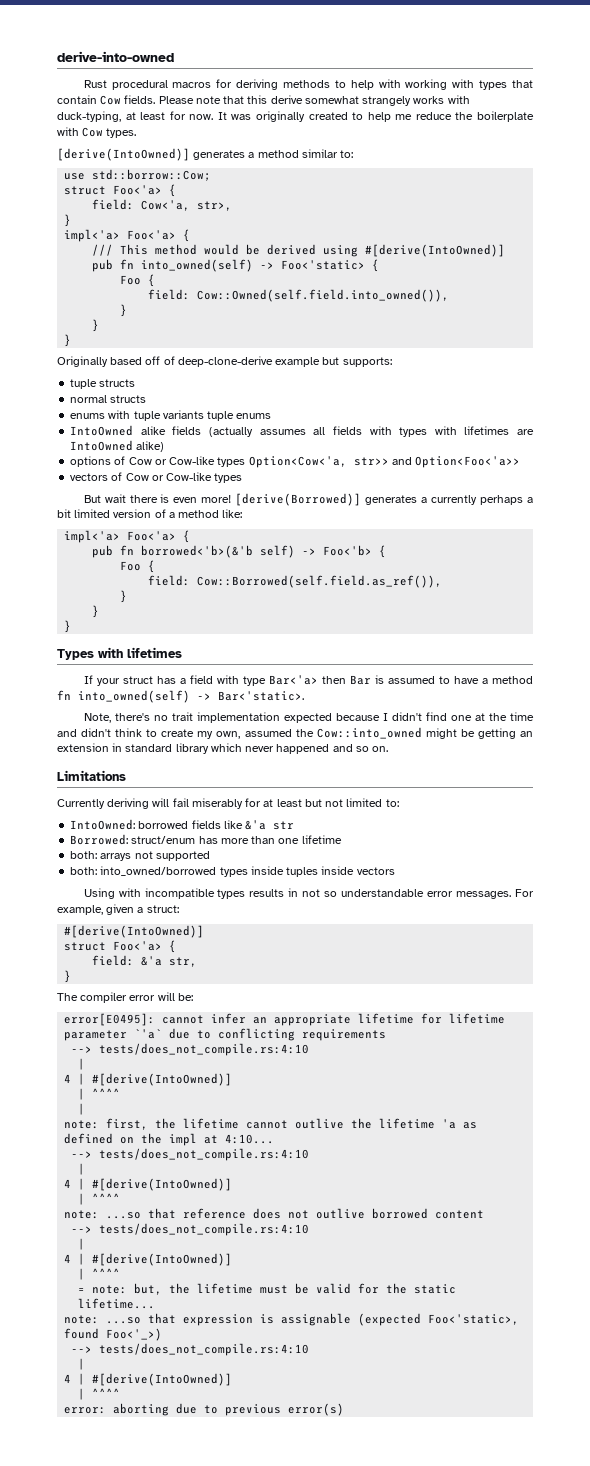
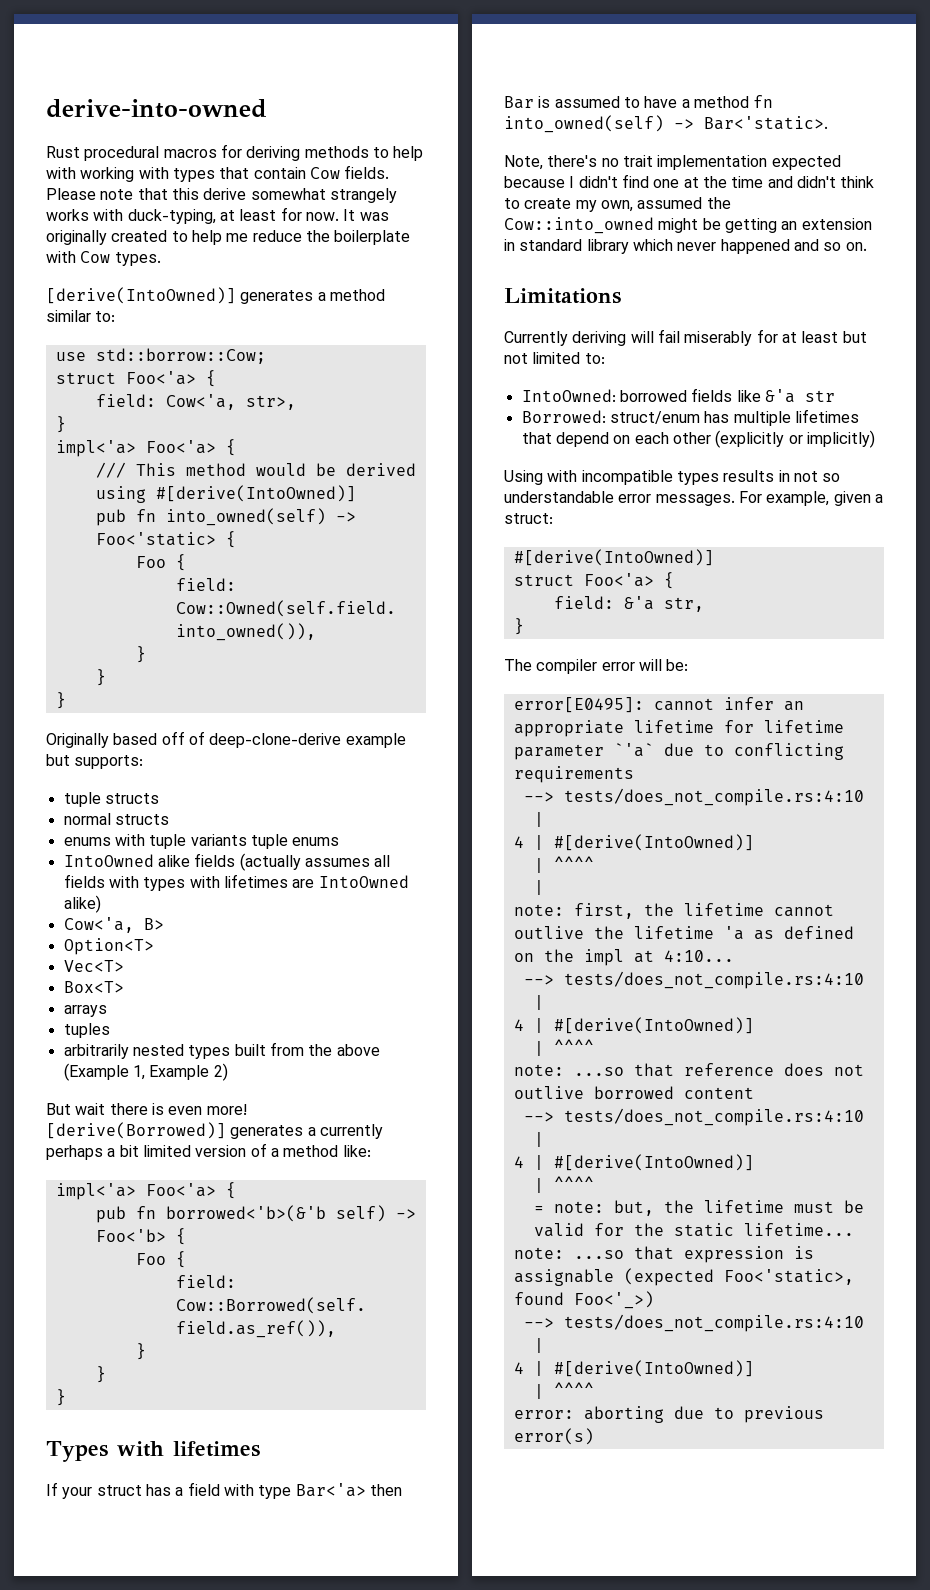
[70,456,521,468] [70,472,243,483] options of Cow or Cow-like types Option<Cow<'a, str>> and Option<Foo<'a>> // vectors of Cow or Cow-like types -> [63,917,164,933] [63,938,154,955] [63,960,124,972] [63,981,124,993] [63,1005,107,1017] [63,1023,110,1038] [63,1042,380,1059] [63,1063,228,1081] Cow<'a, B> // Option<T> // Vec<T> // Box<T> // arrays // tuples // arbitrarily nested types built from the above (Example 1, Example 2)
[220,835,342,844] [70,851,210,861] [70,866,395,877] more than one lifetime // both: arrays not supported // both: into_owned/borrowed types inside tuples inside vectors -> [733,409,859,426] [521,430,875,448] multiple lifetimes that depend on each other (explicitly or implicitly)

